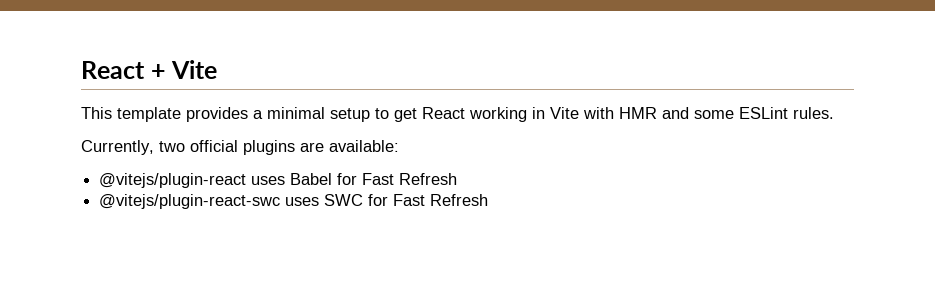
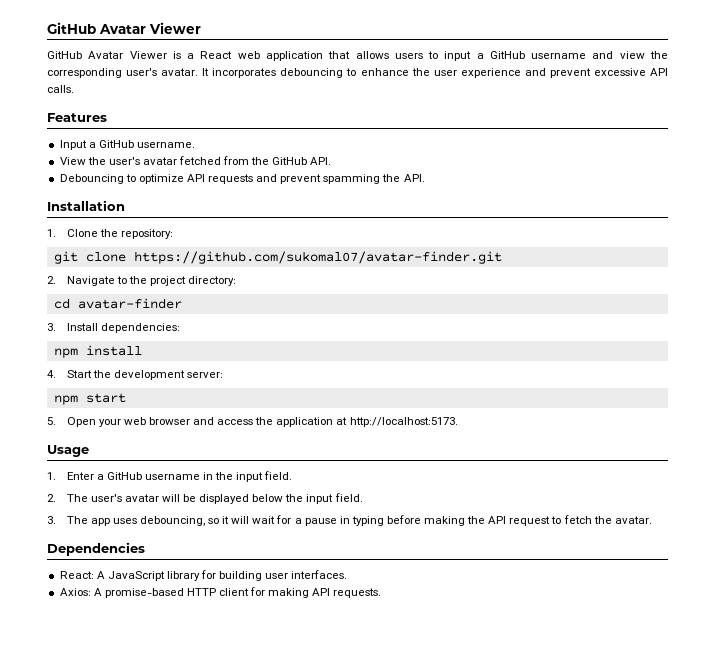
[81,60,218,79] [81,107,834,122] [81,140,399,155] [99,173,458,188] [99,194,489,209] React + Vite // This template provides a minimal setup to get React working in Vite with HMR and some ESLint rules. // Currently, two official plugins are available: // @vitejs/plugin-react uses Babel for Fast Refresh // @vitejs/plugin-react-swc uses SWC for Fast Refresh -> [47,22,201,34] [47,51,668,61] [47,68,668,78] [47,85,74,93] [47,113,107,122] [59,140,195,150] [59,156,332,165] [59,174,425,184] [47,200,125,211] [47,229,173,239] [53,251,502,264] [47,276,237,286] [53,298,182,309] [47,323,180,333] [53,345,142,358] [47,370,223,380] [53,393,126,405] [47,417,458,427] [47,445,89,457] [47,471,293,482] [47,493,363,504] [47,515,652,526] [47,542,145,556] [59,570,348,581] [59,587,382,598] GitHub Avatar Viewer // GitHub Avatar Viewer is a React web application that allows users to input a GitHub username and view the corresponding user's avatar. It incorporates debouncing to enhance the user experience and prevent excessive API calls. // Features // Input a GitHub username. // View the user's avatar fetched from the GitHub API. // Debouncing to optimize API requests and prevent spamming the API. // Installation // 1. Clone the repository: // git clone https://github.com/sukomal07/avatar-finder.git // 2. Navigate to the project directory: // cd avatar-finder // 3. Install dependencies: // npm install // 4. Start the development server: // npm start // 5. Open your web browser and access the application at http://localhost:5173. // Usage // 1. Enter a GitHub username in the input field. // 2. The user's avatar will be displayed below the input field. // 3. The app uses debouncing, so it will wait for a pause in typing before making the API request to fetch the avatar. // Dependencies // React: A JavaScript library for building user interfaces. // Axios: A promise-based HTTP client for making API requests.

